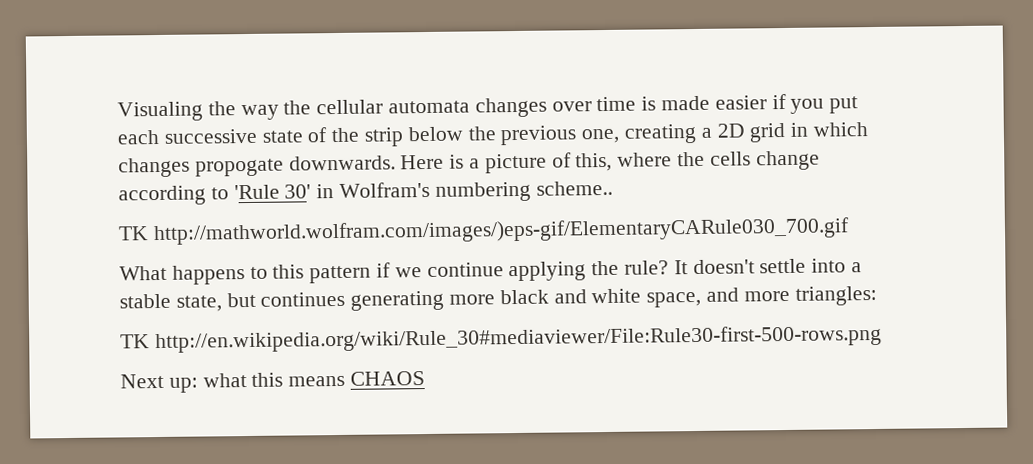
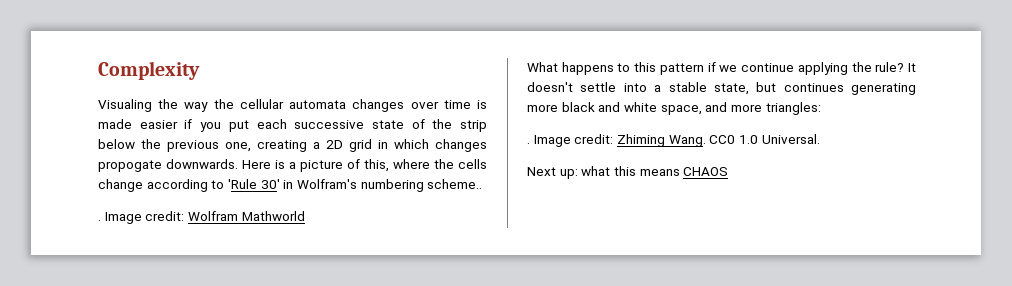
(117, 111) none -> [98,61,200,80] Complexity //
[118,217,850,246] TK http://mathworld.wolfram.com/images/)eps-gif/ElementaryCARule030_700.gif -> [98,211,305,224] . Image credit: Wolfram Mathworld
[120,324,882,354] TK http://en.wikipedia.org/wiki/Rule_30#mediaviewer/File:Rule30-first-500-rows.png -> [527,134,820,147] . Image credit: Zhiming Wang. CC0 1.0 Universal.

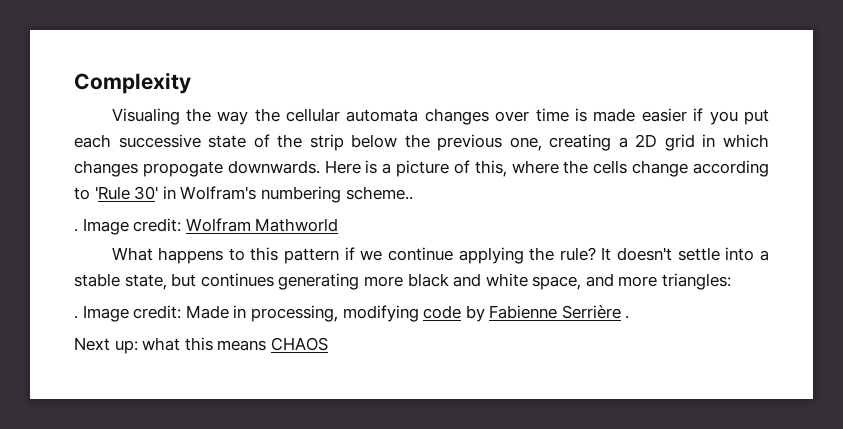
[616,134,820,147] Zhiming Wang. CC0 1.0 Universal. -> [185,305,630,322] Made in processing, modifying code by Fabienne Serrière .

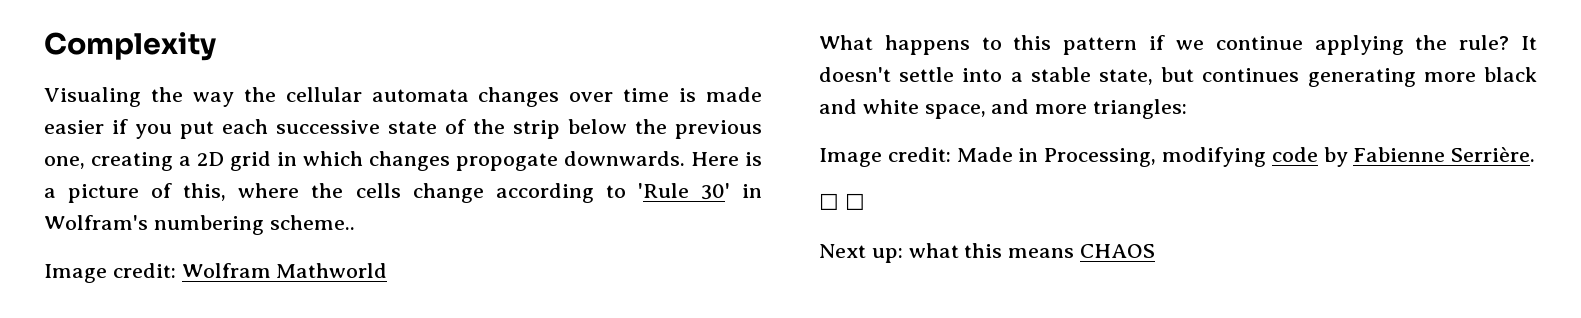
[74,228,78,232] . -> (355, 222) none
[74,315,78,319] . -> (1188, 109) none
[250,305,338,322] processing, -> [1044,148,1157,167] Processing,
[561,305,630,319] Serrière . -> [1451,147,1536,162] [819,193,865,210] Serrière. // ☐ ☐

